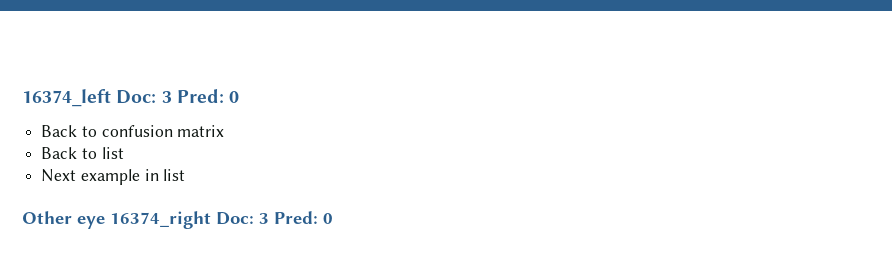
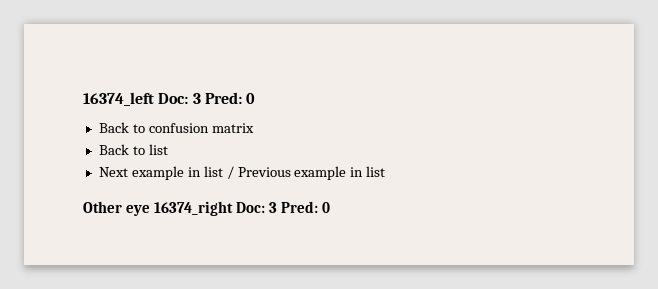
(186, 175) none -> [226,166,386,180] / Previous example in list

